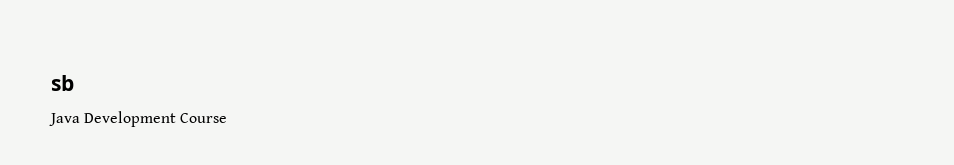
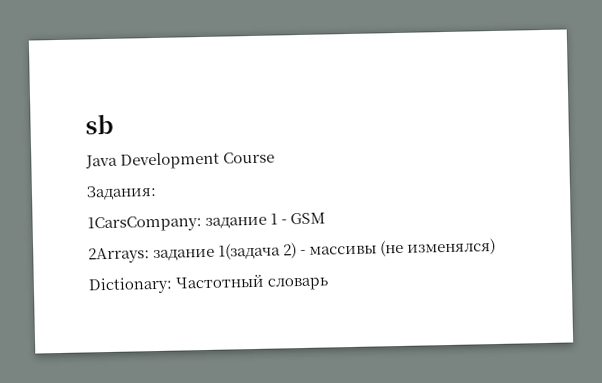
(228, 118) none -> [86,184,157,201] [87,212,327,233] [88,237,497,264] [88,273,330,295] // Задания: // 1CarsCompany: задание 1 - GSM // 2Arrays: задание 1(задача 2) - массивы (не изменялся) // Dictionary: Частотный словарь

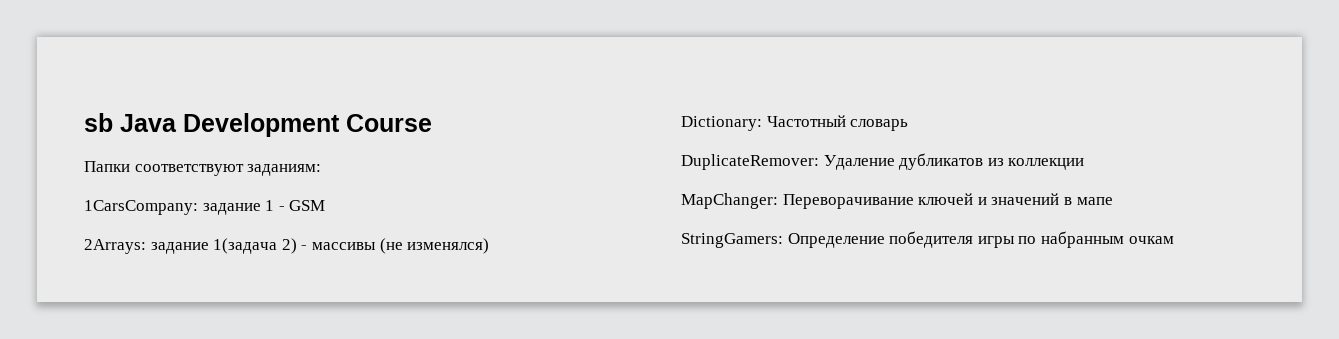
(114, 124) // -> (113, 122) none
[86,184,157,201] Задания: -> [84,161,322,176] Папки соответствуют заданиям:
(330, 284) none -> [681,153,1085,170] [681,193,1113,209] [681,231,1174,248] // DuplicateRemover: Удаление дубликатов из коллекции // MapChanger: Переворачивание ключей и значений в мапе // StringGamers: Определение победителя игры по набранным очкам

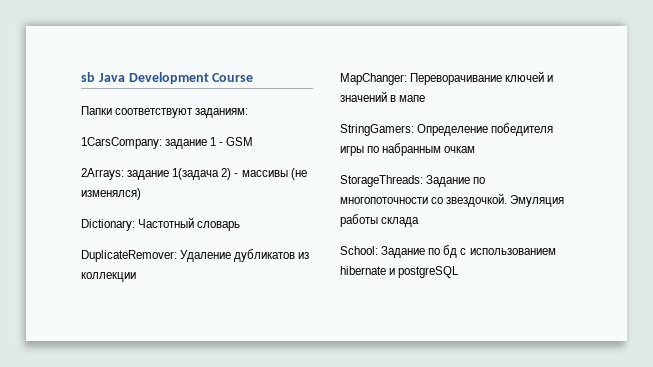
(1174, 240) none -> [340,175,486,187] [340,193,565,207] [340,214,420,227] [340,245,556,258] [340,266,460,278] // StorageThreads: Задание по многопоточности со звездочкой. Эмуляция работы склада // School: Задание по бд с использованием hibernate и postgreSQL

